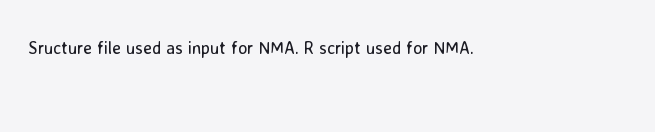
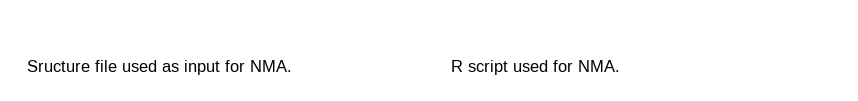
(299, 47) none -> (292, 66) //

